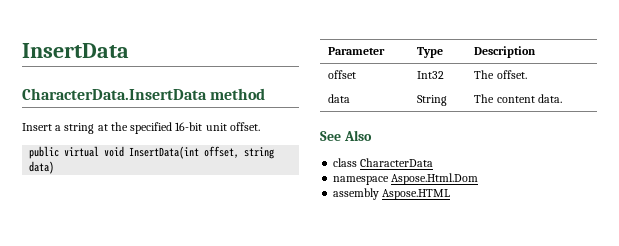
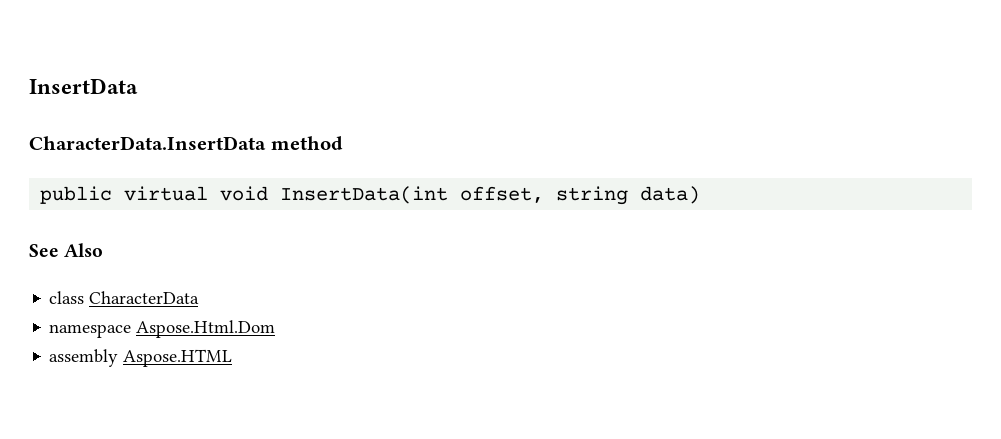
[22,122,260,134] // Insert a string at the specified 16-bit unit offset. -> (343, 143) none
[328,47,386,55] [417,47,444,58] [474,46,537,58] [328,70,357,79] [417,71,445,79] [474,70,527,79] [328,94,351,103] [417,95,448,106] [474,94,562,103] // Parameter | Type | Description // offset | Int32 | The offset. // data | String | The content data. -> (701, 195) none

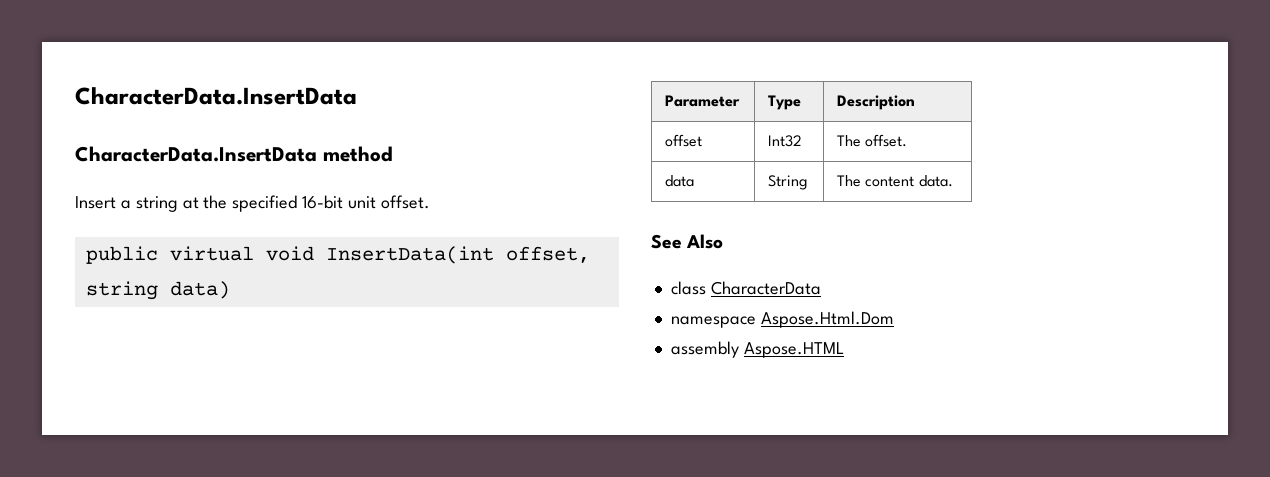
[29,78,138,94] InsertData -> [75,87,357,105] CharacterData.InsertData
(343, 143) none -> [75,195,430,212] // Insert a string at the specified 16-bit unit offset.
(701, 195) none -> [665,95,741,107] [768,95,802,110] [837,95,916,110] [665,134,703,147] [768,135,803,147] [837,134,908,147] [665,175,695,187] [768,175,809,190] [837,175,953,187] // Parameter | Type | Description // offset | Int32 | The offset. // data | String | The content data.

